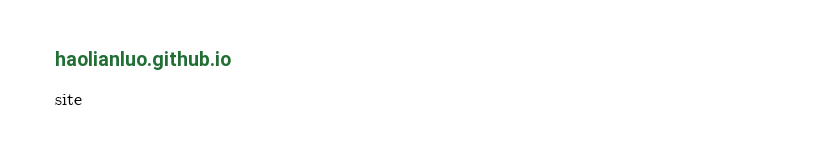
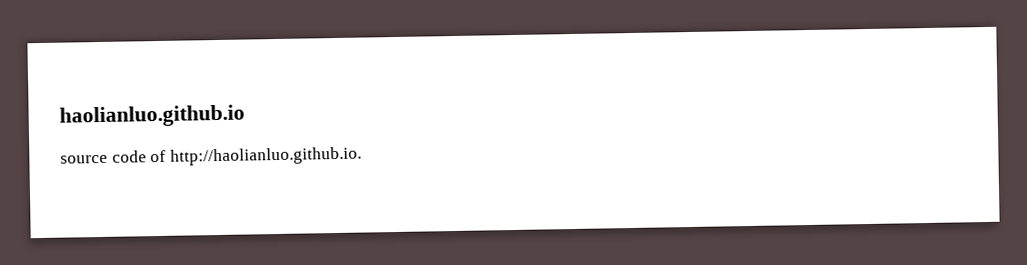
[55,94,82,105] site -> [60,146,362,166] source code of http://haolianluo.github.io.

